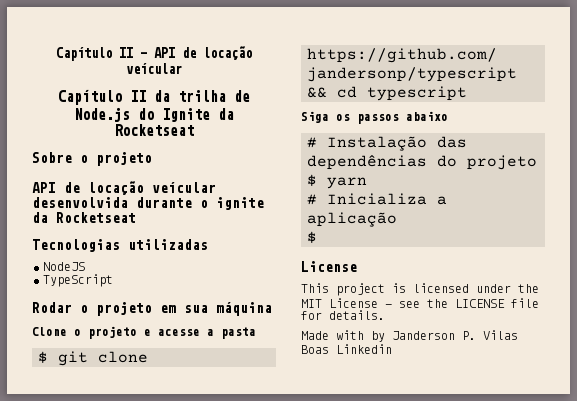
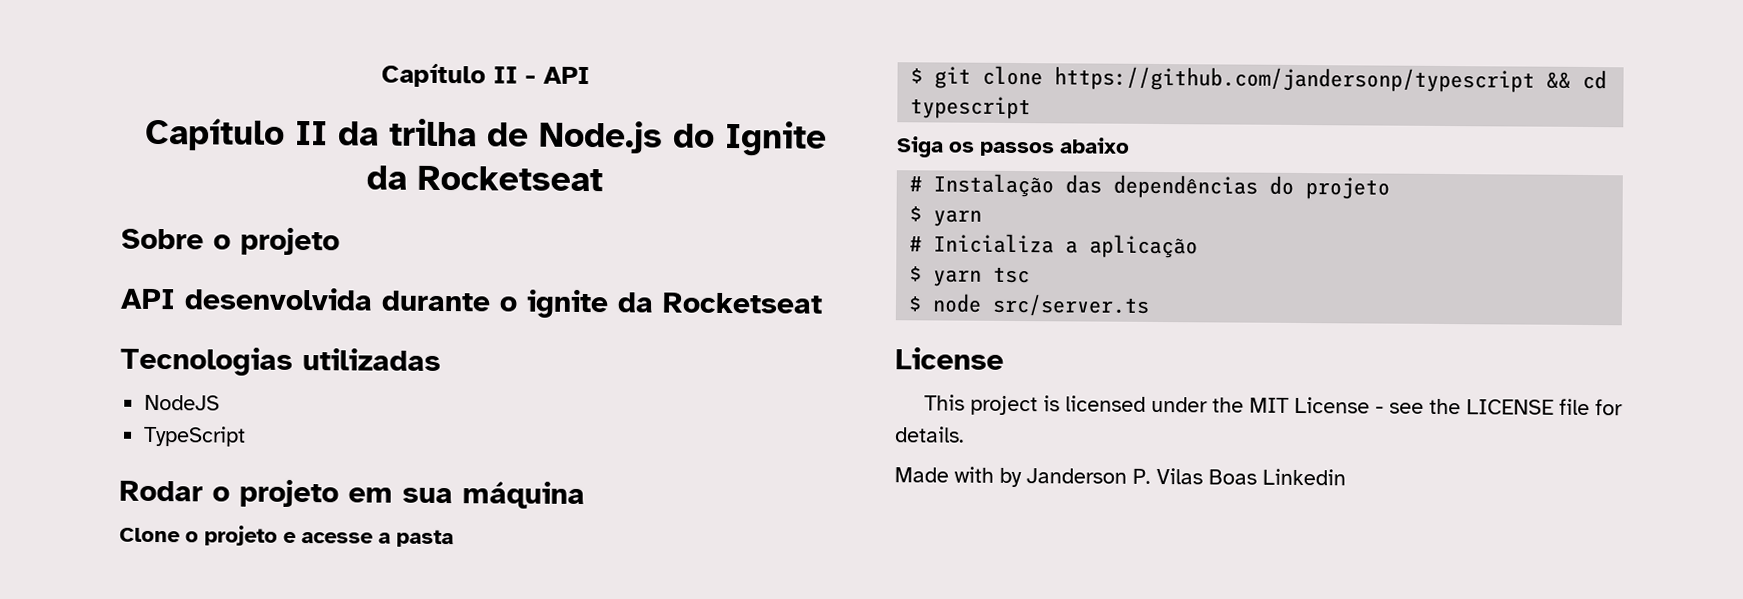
[182,46,252,60] [126,63,182,74] de locação veícular -> (590, 75) none
[64,181,216,195] de locação veícular -> (176, 299) none
(317, 237) none -> [933,266,1031,287] [908,293,1151,317] yarn tsc // $ node src/server.ts

